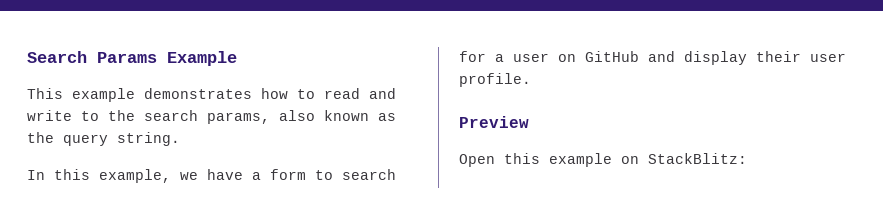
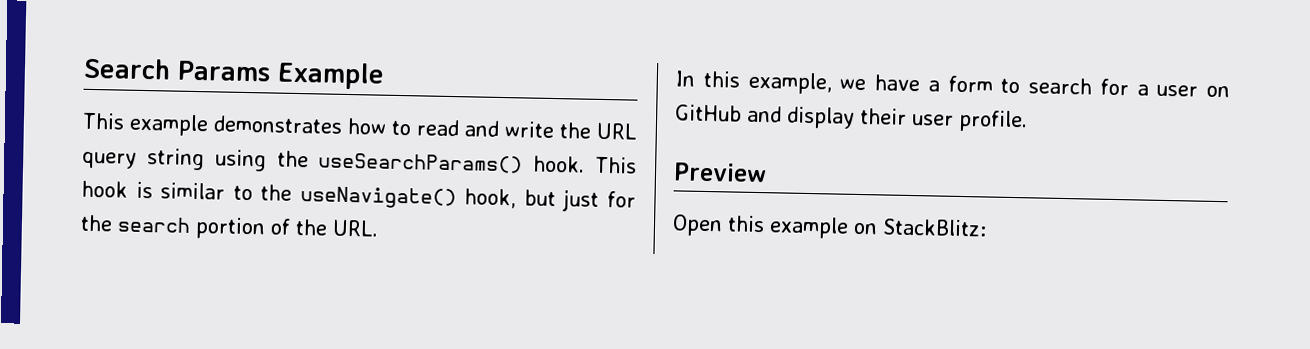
[81,110,396,124] [27,132,180,146] to the search params, also known as the query string. -> [559,122,637,140] [82,148,637,174] [81,180,636,212] [80,214,379,240] the URL query string using the useSearchParams() hook. This hook is similar to the useNavigate() hook, but just for the search portion of the URL.

